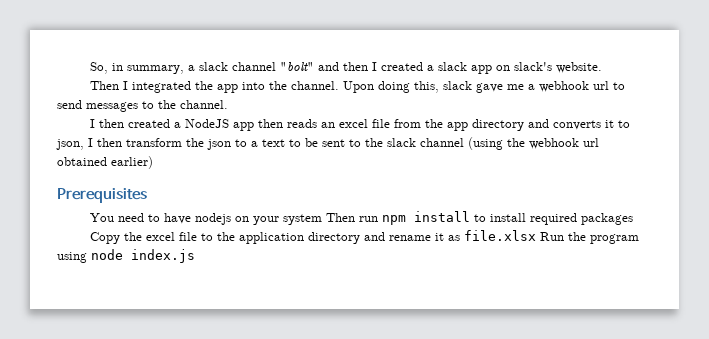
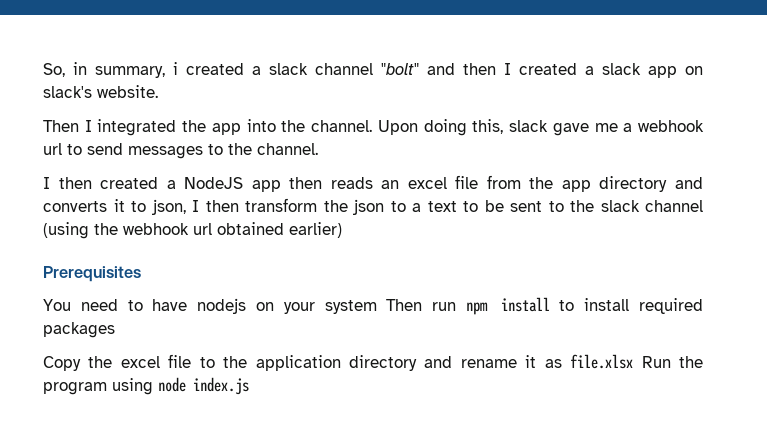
(184, 69) none -> [173,62,244,75] i created

